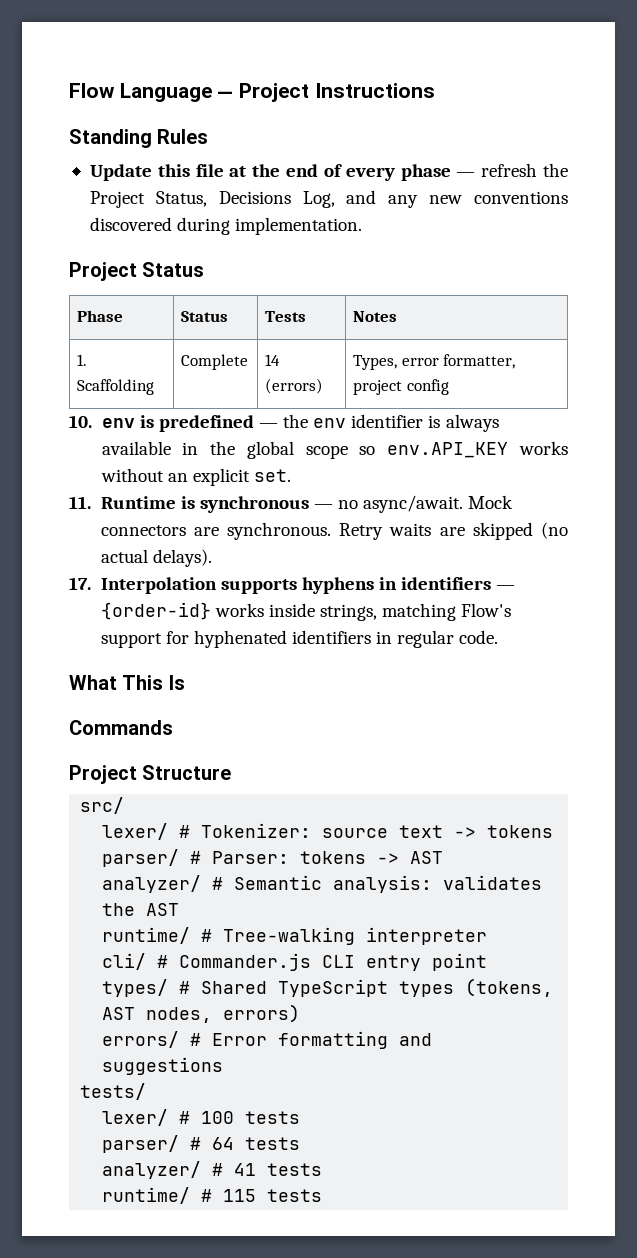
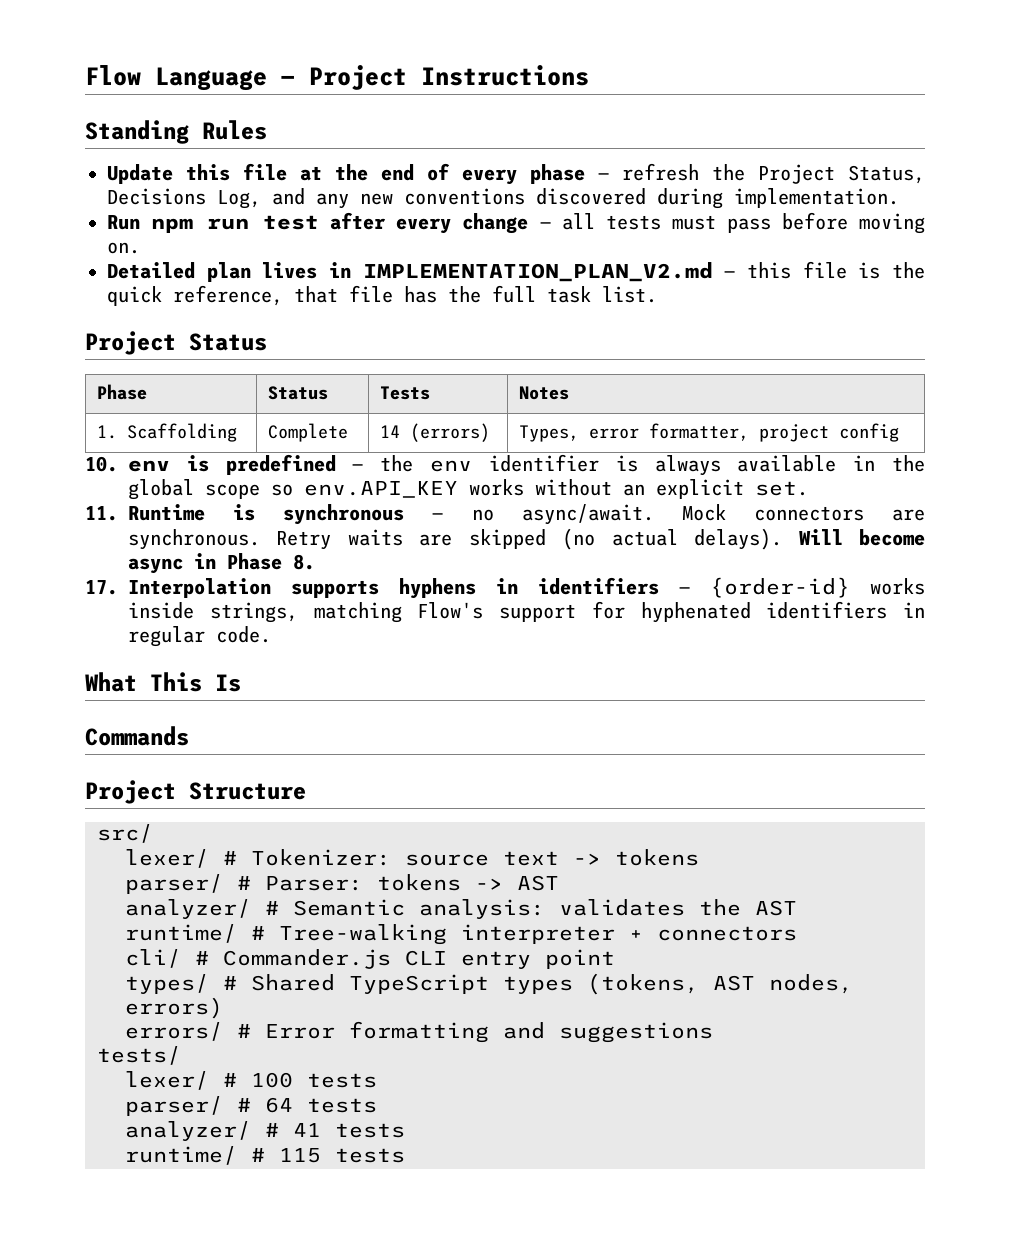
(363, 226) none -> [107,212,925,234] [107,242,140,254] [107,261,925,282] [107,285,657,306] // Run npm run test after every change — all tests must pass before moving on. // Detailed plan lives in IMPLEMENTATION_PLAN_V2.md — this file is the quick reference, that file has the full task list.
(212, 558) none -> [798,529,926,546] [128,553,315,574] Will become async in Phase 8.
(488, 936) none -> [629,926,797,941] + connectors

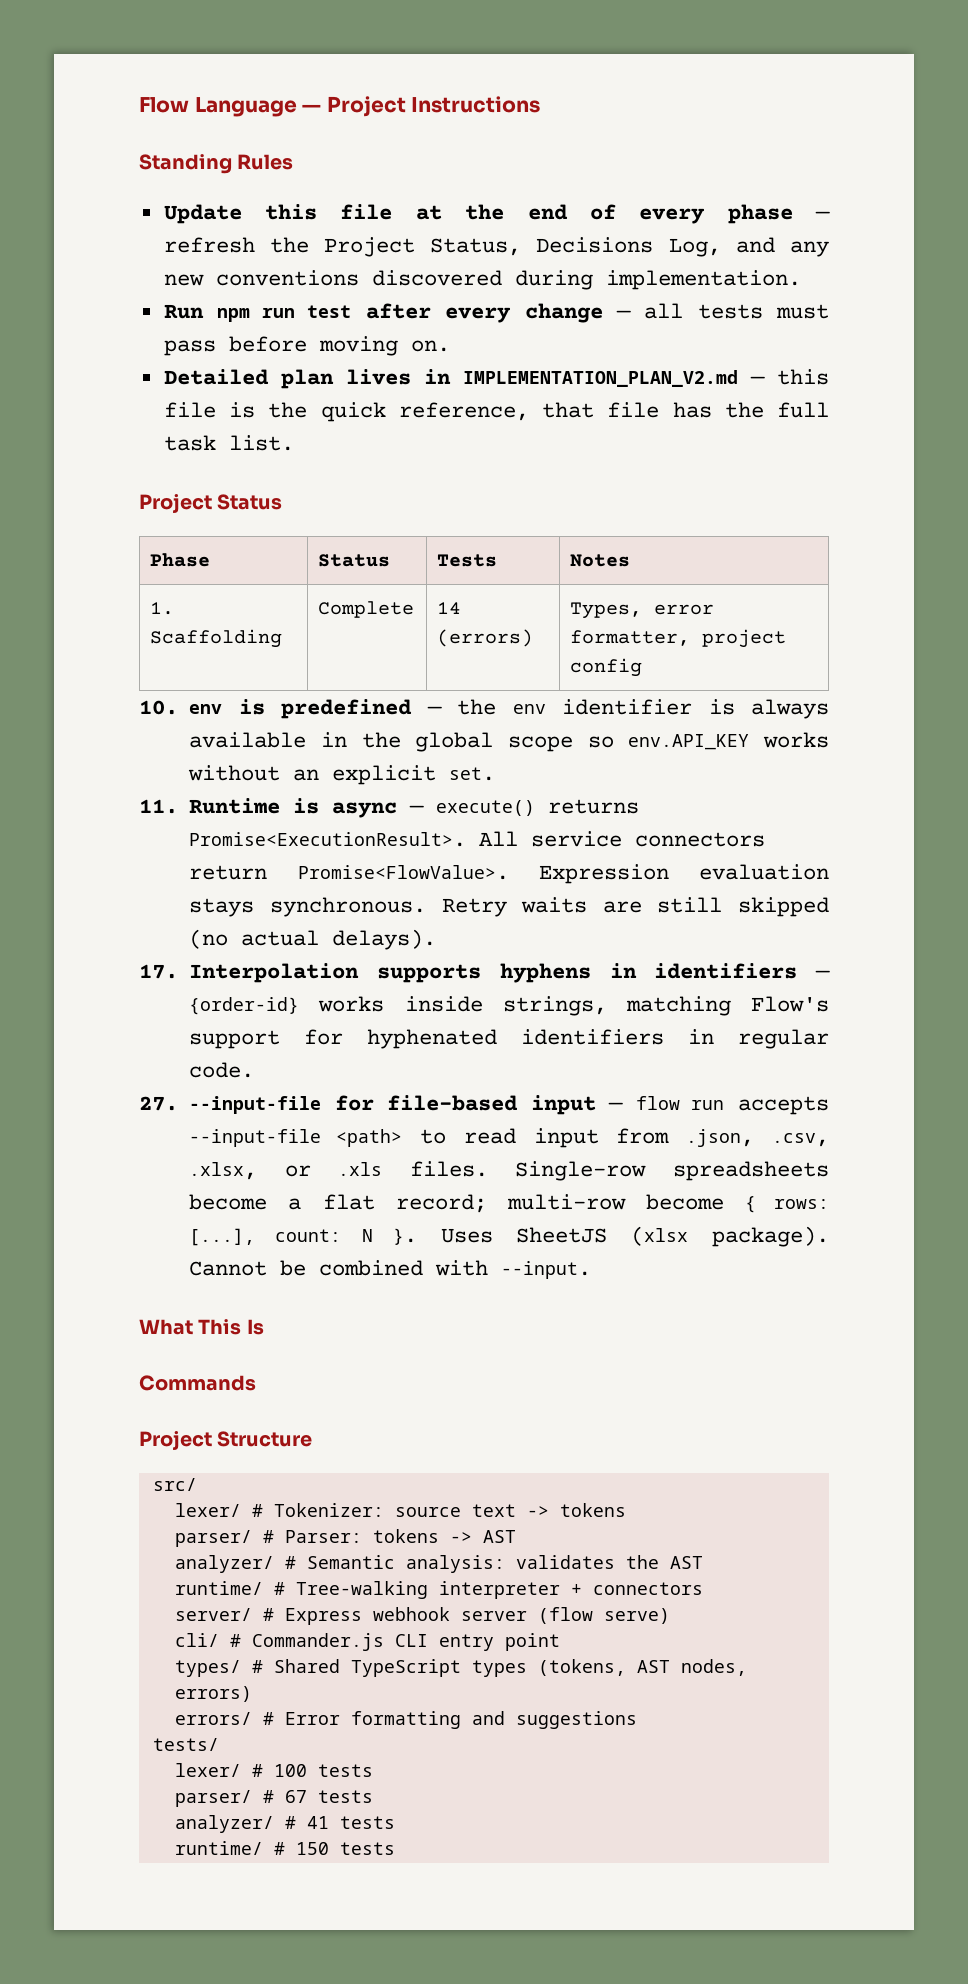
[283,504,925,525] synchronous — no async/await. Mock connectors are -> [332,799,640,818] [189,831,766,847] [189,864,829,884] [189,898,255,917] async — execute() returns Promise<ExecutionResult>. All service connectors return Promise<FlowValue>. Expression evaluation stays
(453, 540) none -> [657,897,723,913] still
[798,529,926,546] [128,553,315,574] Will become async in Phase 8. -> (437, 939) none
(271, 634) none -> [139,1095,830,1115] [189,1128,829,1148] [189,1161,829,1181] [189,1194,829,1213] [189,1226,830,1247] [189,1260,592,1279] // 27. --input-file for file-based input — flow run accepts --input-file <path> to read input from .json, .csv, .xlsx, or .xls files. Single-row spreadsheets become a flat record; multi-row become { rows: [...], count: N }. Uses SheetJS (xlsx package). Cannot be combined with --input.
(797, 933) none -> [174,1607,670,1625] // server/ # Express webhook server (flow serve)
[265,1097,293,1113] 64 -> [284,1790,307,1803] 67
[279,1148,321,1163] 115 -> [295,1842,329,1855] 150

